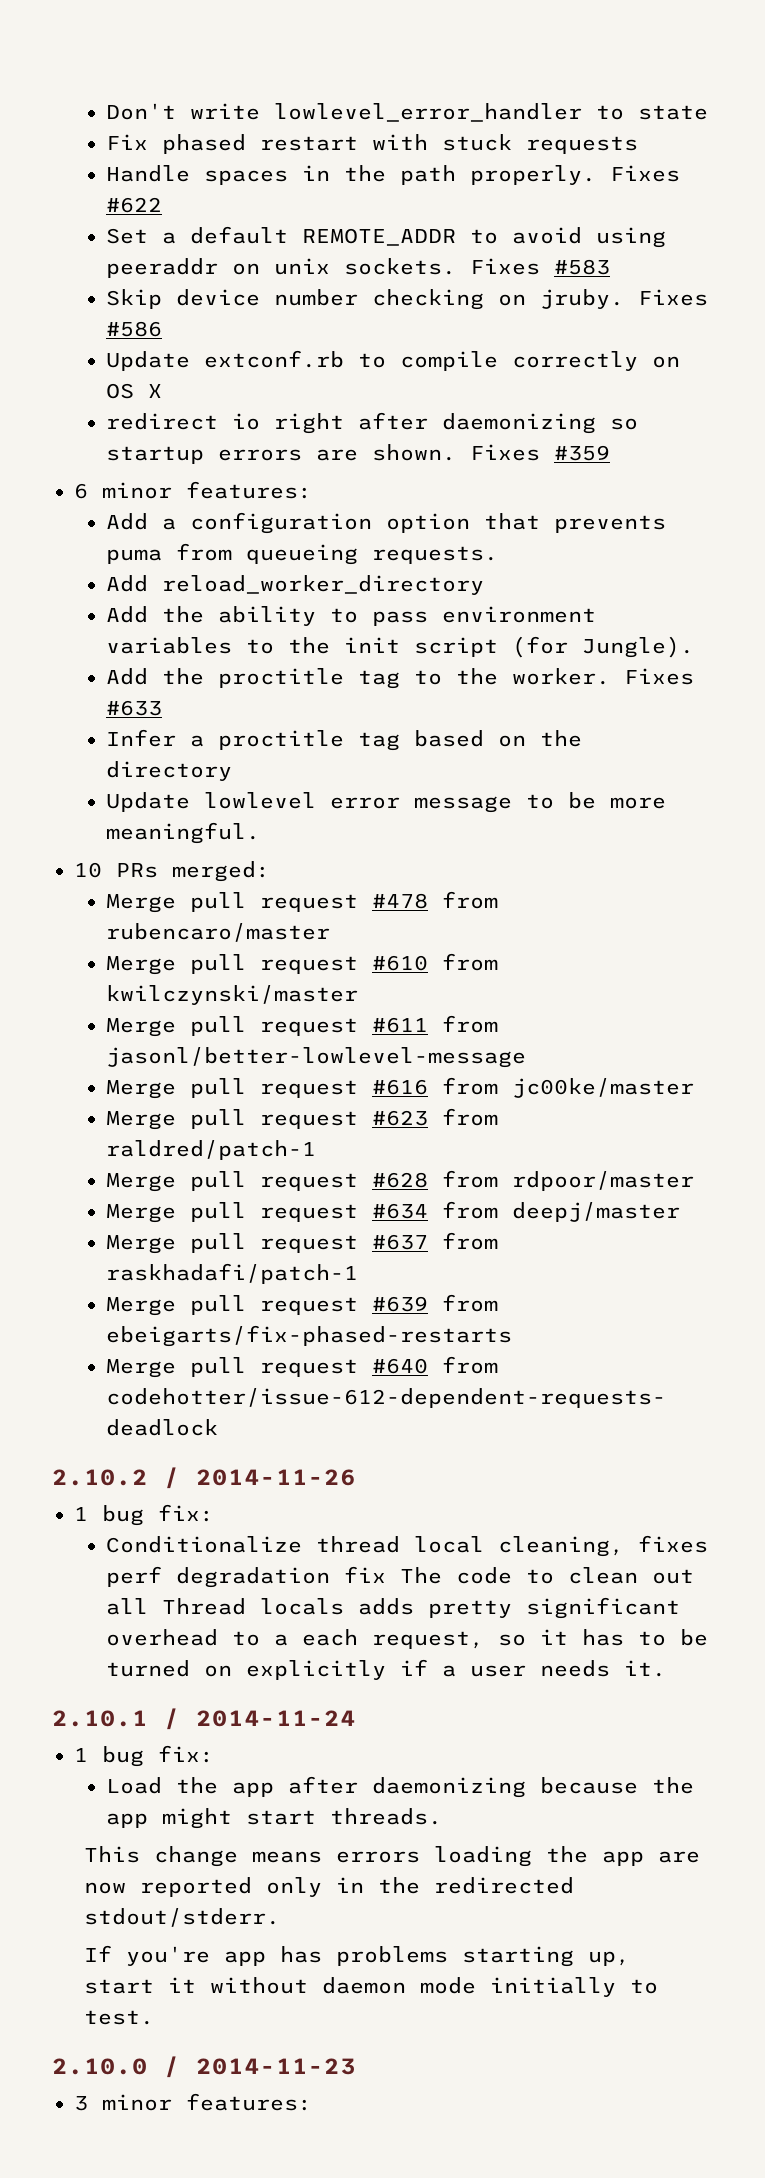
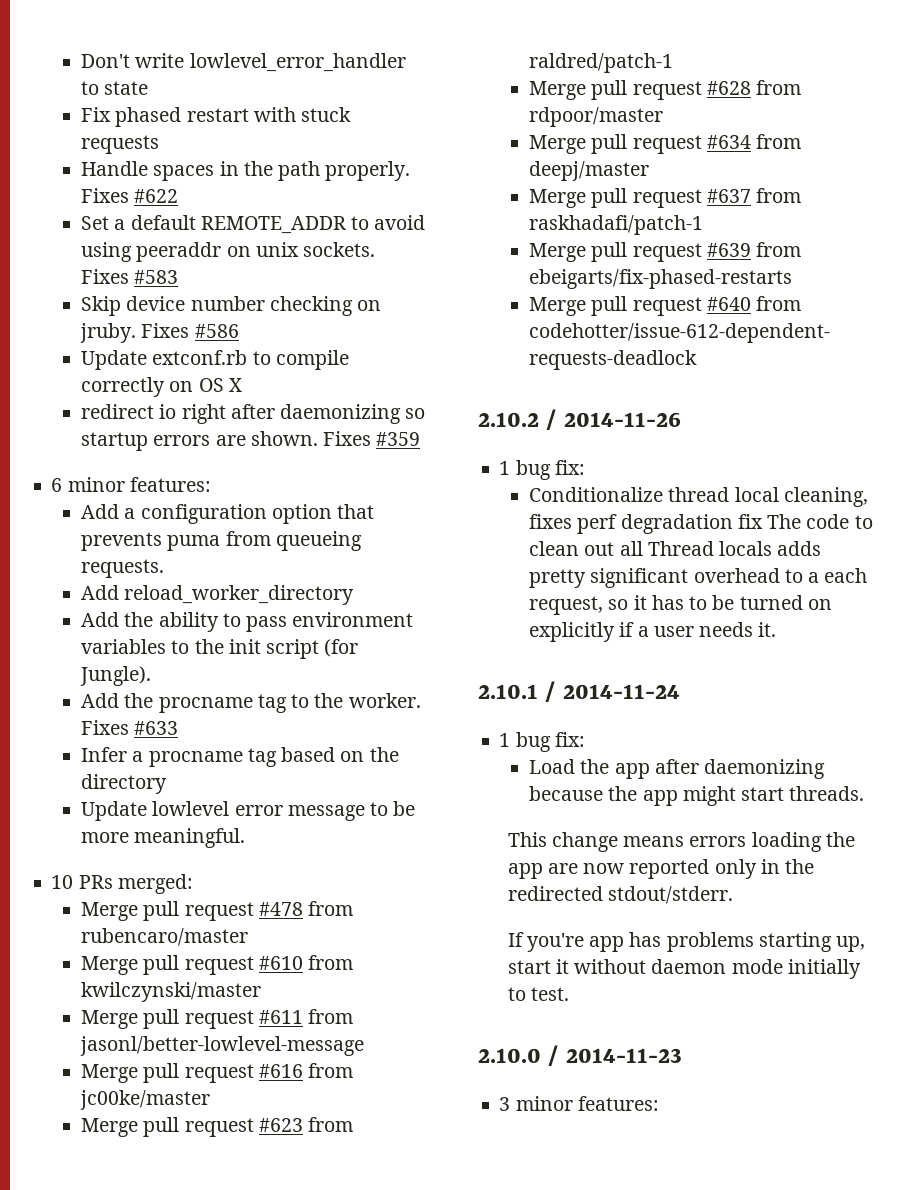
[218,668,345,688] proctitle -> [158,697,253,713] procname
[218,730,345,750] proctitle -> [148,751,243,767] procname

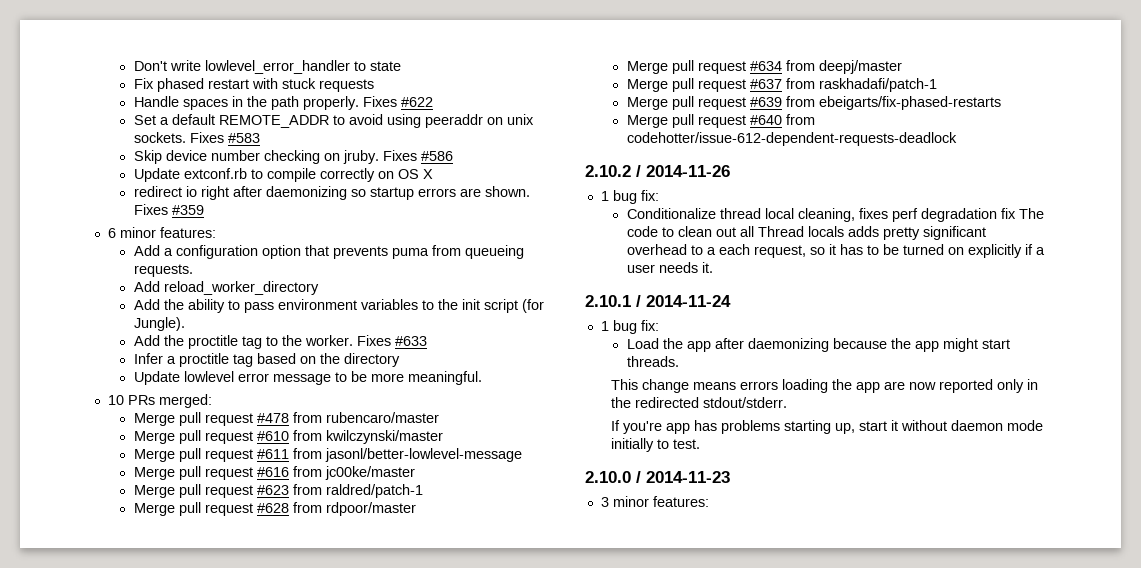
[158,697,253,713] procname -> [187,335,238,349] proctitle
[148,751,243,767] procname -> [178,353,229,367] proctitle

